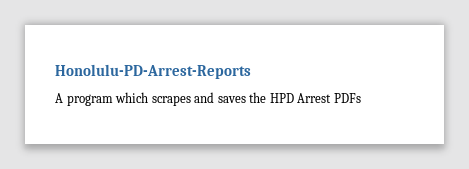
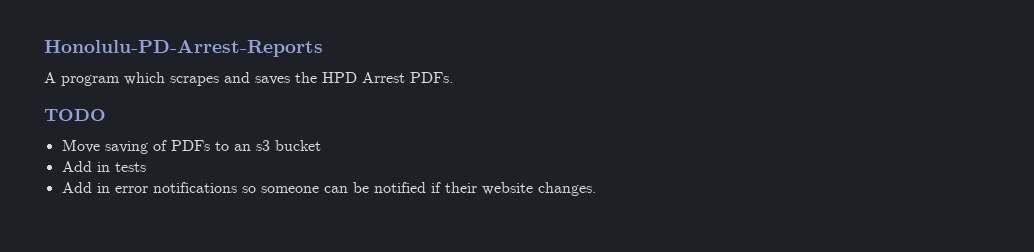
[333,93,361,103] PDFs -> [410,72,453,83] [44,109,106,121] [61,139,321,154] [61,161,146,172] [61,182,596,196] PDFs. // TODO // Move saving of PDFs to an s3 bucket // Add in tests // Add in error notifications so someone can be notified if their website changes.

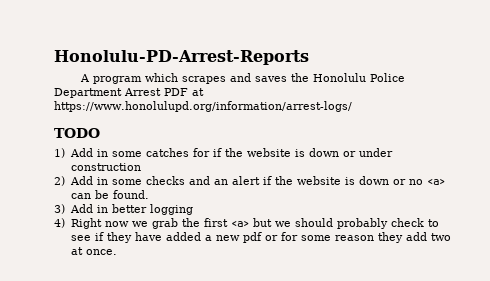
[322,72,453,83] [44,109,106,121] [61,139,321,154] [61,161,146,172] [61,182,596,196] HPD Arrest PDFs. // TODO // Move saving of PDFs to an s3 bucket // Add in tests // Add in error notifications so someone can be notified if their website changes. -> [312,73,405,82] [54,88,204,98] [54,101,352,112] [54,128,100,138] [54,148,393,158] [70,163,141,171] [54,176,445,186] [70,190,149,199] [54,204,193,215] [54,218,439,229] [70,232,451,243] [70,247,117,255] Honolulu Police Department Arrest PDF at https://www.honolulupd.org/information/arrest-logs/ // TODO // 1) Add in some catches for if the website is down or under construction // 2) Add in some checks and an alert if the website is down or no <a> can be found. // 3) Add in better logging // 4) Right now we grab the first <a> but we should probably check to see if they have added a new pdf or for some reason they add two at once.

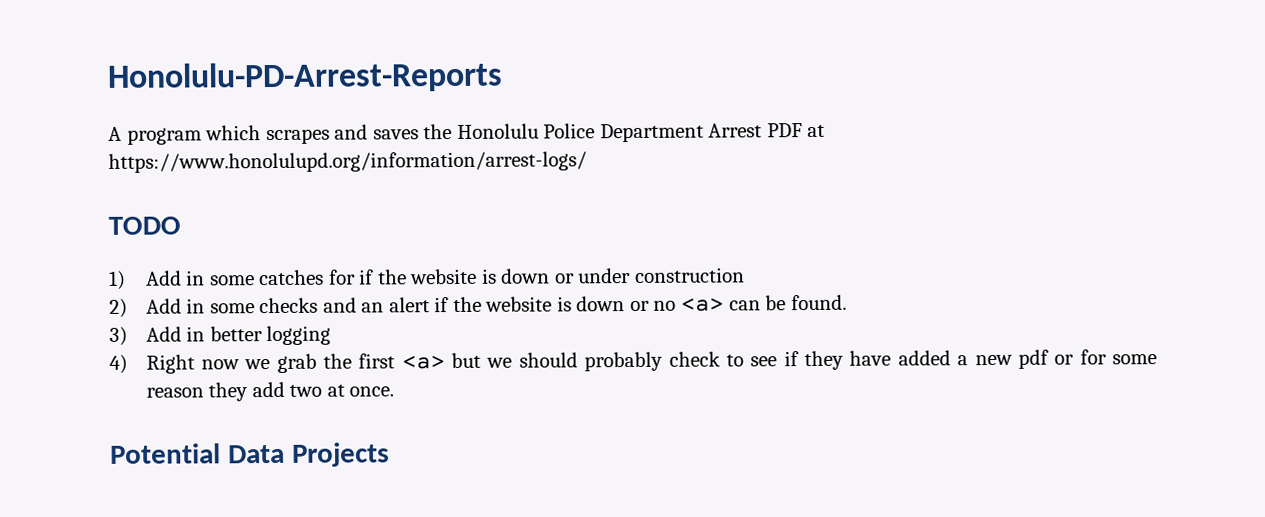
(117, 252) none -> [110,442,390,467] // Potential Data Projects

